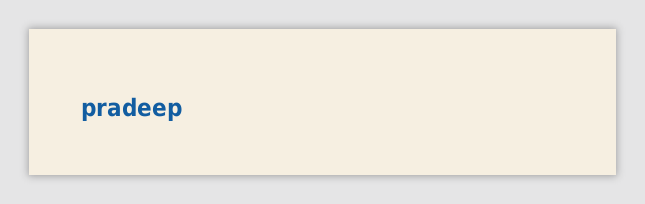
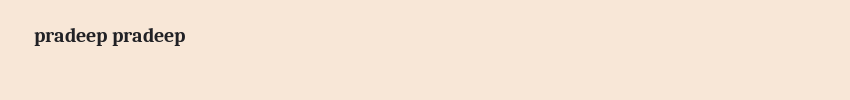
[81,97,182,121] pradeep -> [34,27,186,46] pradeep pradeep

